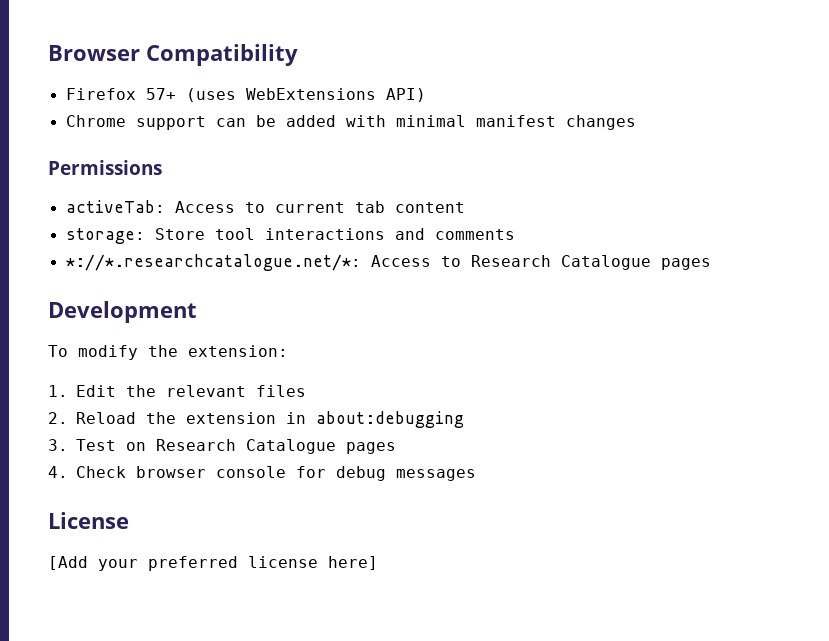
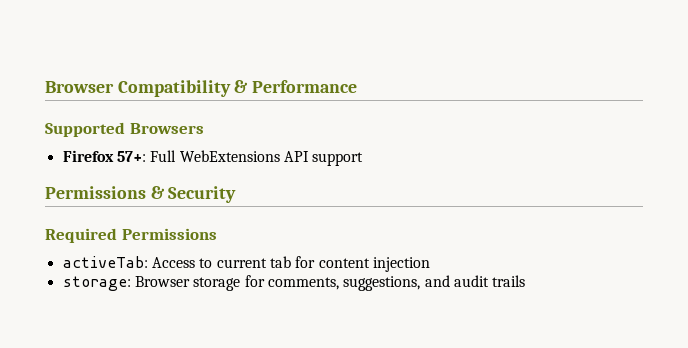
[65,88,426,102] [65,115,636,130] // Firefox 57+ (uses WebExtensions API) // Chrome support can be added with minimal manifest changes // -> [234,80,358,93] [45,122,204,137] [62,150,364,166] [45,186,237,203] [45,228,117,243] & Performance // Supported Browsers // Firefox 57+: Full WebExtensions API support // Permissions & Security // Required
(385, 207) none -> [295,256,316,268] for
(465, 207) none -> [372,257,430,272] injection
[154,228,515,240] [65,254,711,271] [48,301,197,323] [48,345,288,360] [48,385,306,397] [48,411,464,428] [48,439,396,454] [48,466,476,481] [48,512,129,529] [48,556,378,571] Store tool interactions and comments // *://*.researchcatalogue.net/*: Access to Research Catalogue pages // Development // To modify the extension: // 1. Edit the relevant files // 2. Reload the extension in about:debugging // 3. Test on Research Catalogue pages // 4. Check browser console for debug messages // License // [Add your preferred license here] -> [134,275,526,291] Browser storage for comments, suggestions, and audit trails

